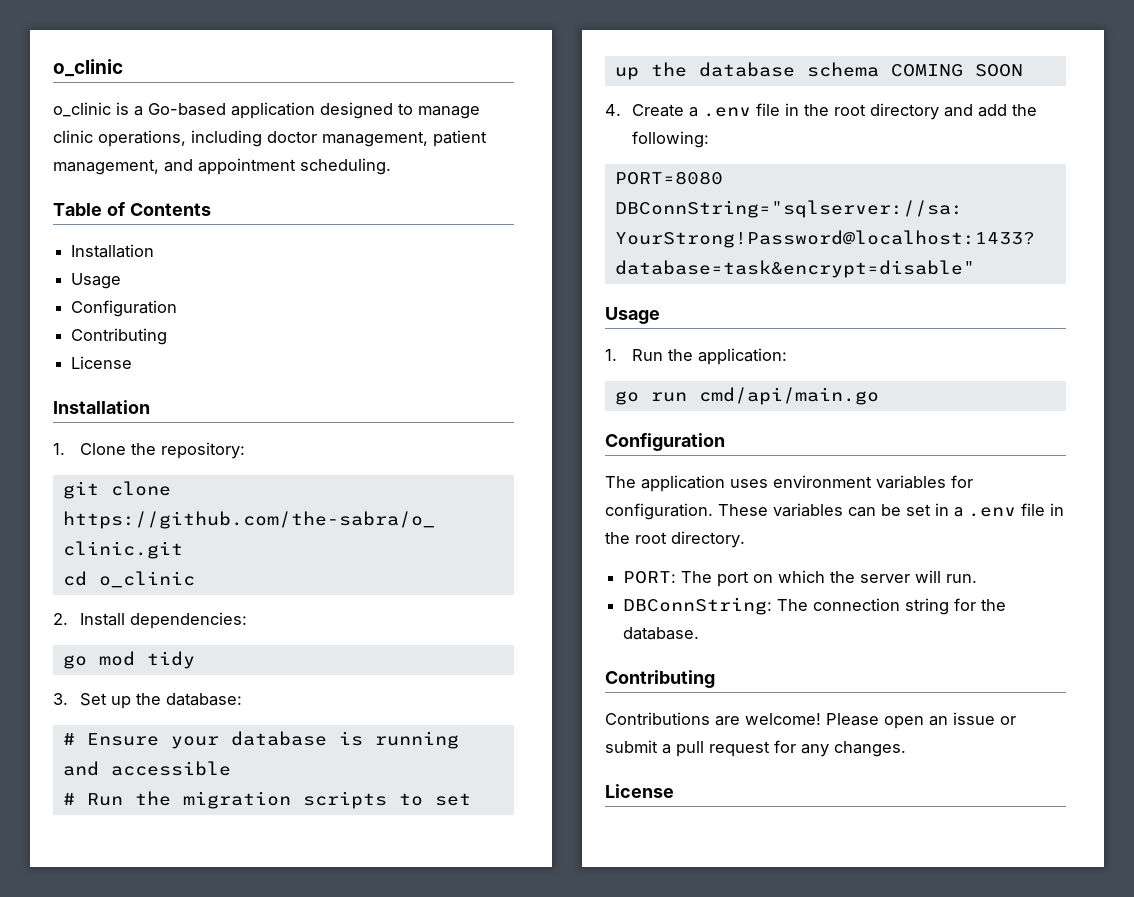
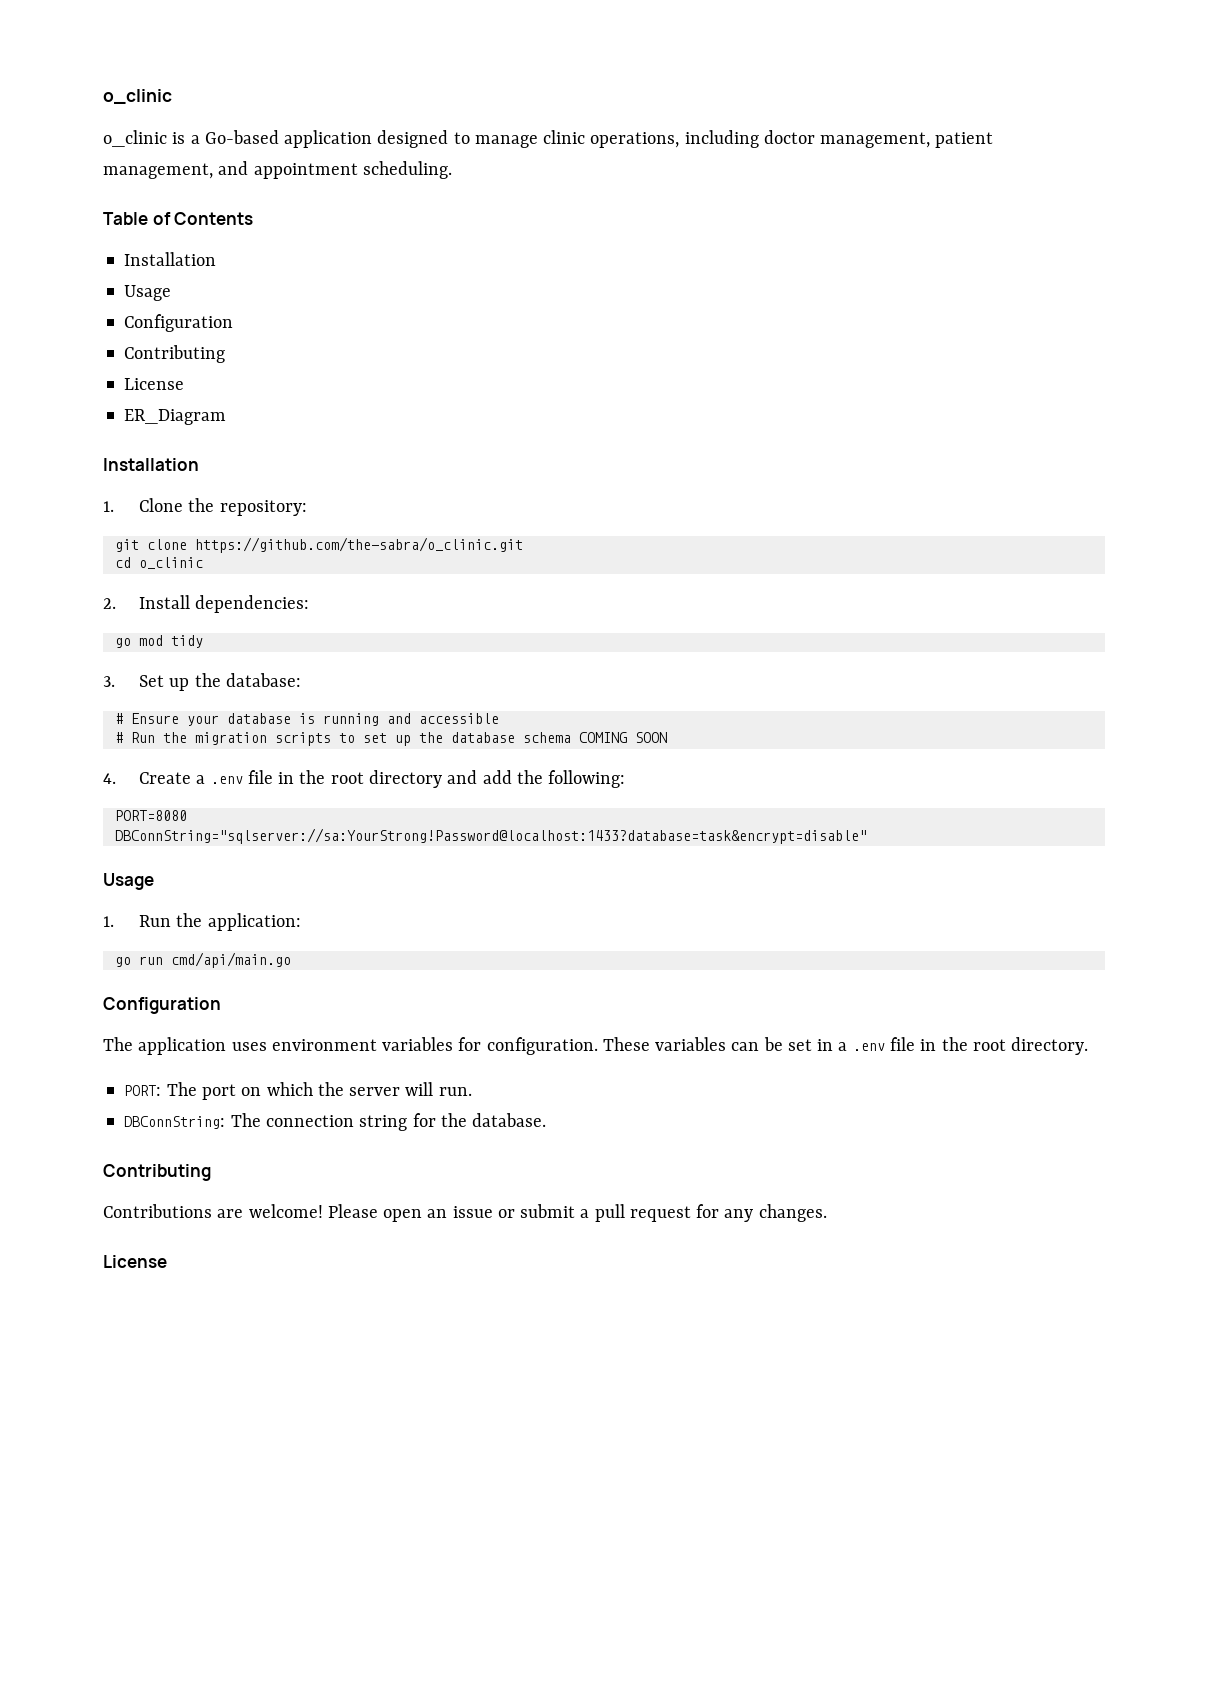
(133, 362) none -> [124,409,227,425] // ER_Diagram

